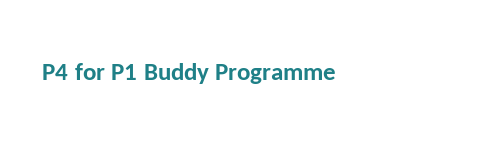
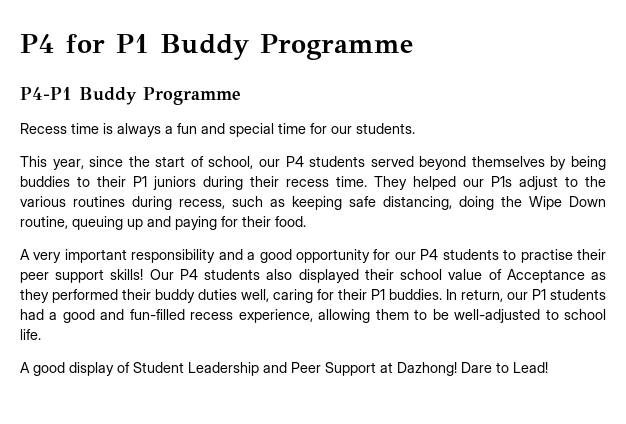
(337, 74) none -> [20,87,241,105] [20,123,415,137] [20,156,606,170] [20,176,606,190] [20,196,606,210] [20,216,306,230] [20,249,607,263] [20,269,606,283] [20,289,606,303] [20,309,606,323] [20,329,41,340] [20,362,548,376] // P4-P1 Buddy Programme // Recess time is always a fun and special time for our students. // This year, since the start of school, our P4 students served beyond themselves by being buddies to their P1 juniors during their recess time. They helped our P1s adjust to the various routines during recess, such as keeping safe distancing, doing the Wipe Down routine, queuing up and paying for their food. // A very important responsibility and a good opportunity for our P4 students to practise their peer support skills! Our P4 students also displayed their school value of Acceptance as they performed their buddy duties well, caring for their P1 buddies. In return, our P1 students had a good and fun-filled recess experience, allowing them to be well-adjusted to school life. // A good display of Student Leadership and Peer Support at Dazhong! Dare to Lead!

